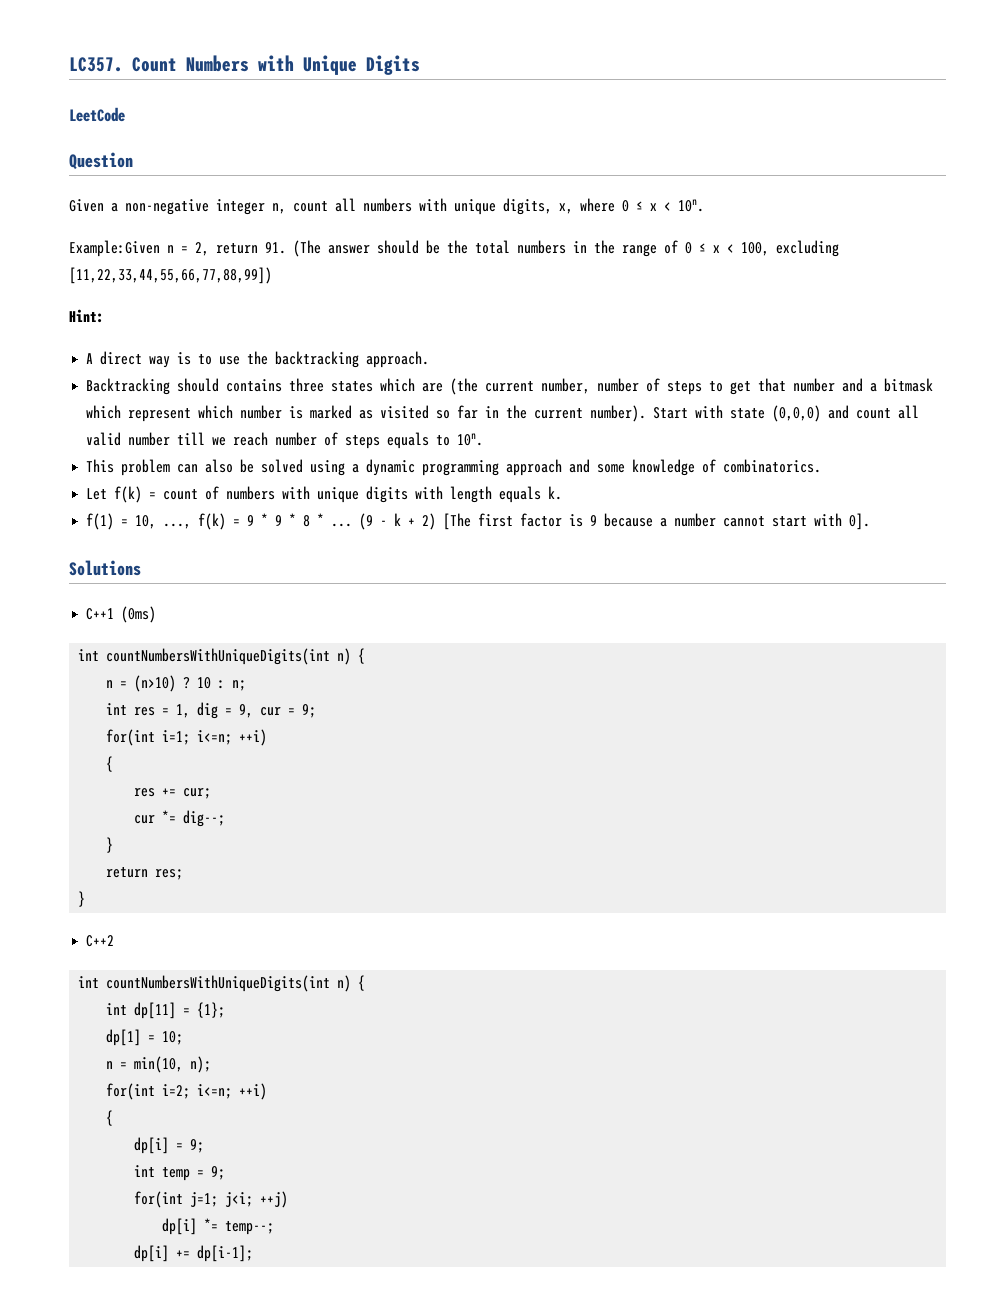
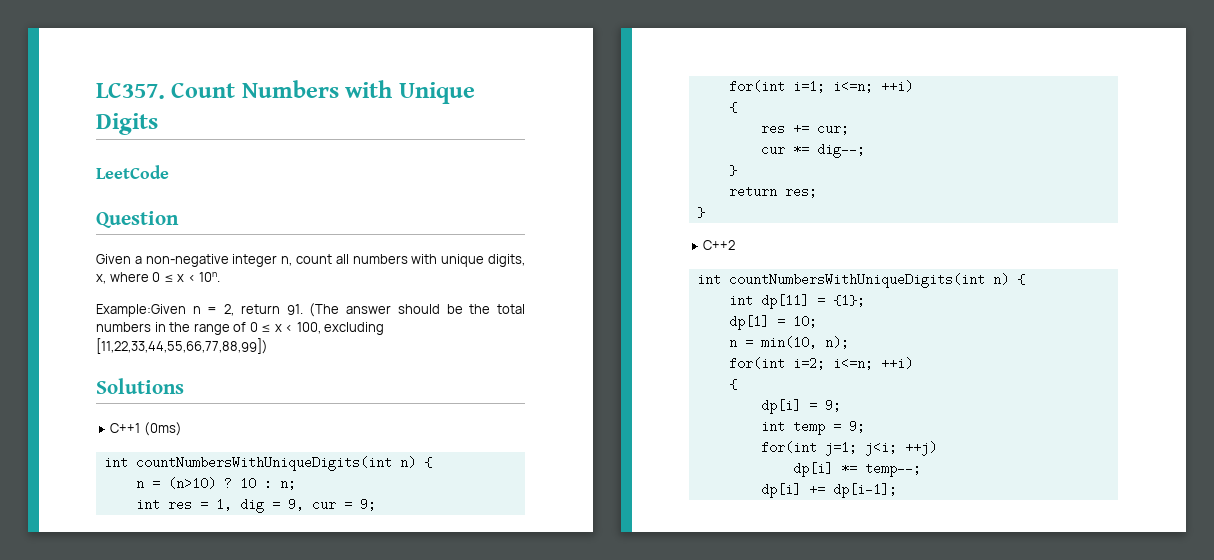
[69,309,104,323] [86,351,430,368] [86,378,934,395] [86,405,920,422] [86,432,484,449] [86,459,822,476] [86,486,563,503] [86,513,871,530] // Hint: // A direct way is to use the backtracking approach. // Backtracking should contains three states which are (the current number, number of steps to get that number and a bitmask which represent which number is marked as visited so far in the current number). Start with state (0,0,0) and count all valid number till we reach number of steps equals to 10n. // This problem can also be solved using a dynamic programming approach and some knowledge of combinatorics. // Let f(k) = count of numbers with unique digits with length equals k. // f(1) = 10, ..., f(k) = 9 * 9 * 8 * ... (9 - k + 2) [The first factor is 9 because a number cannot start with 0]. -> (268, 346) none

